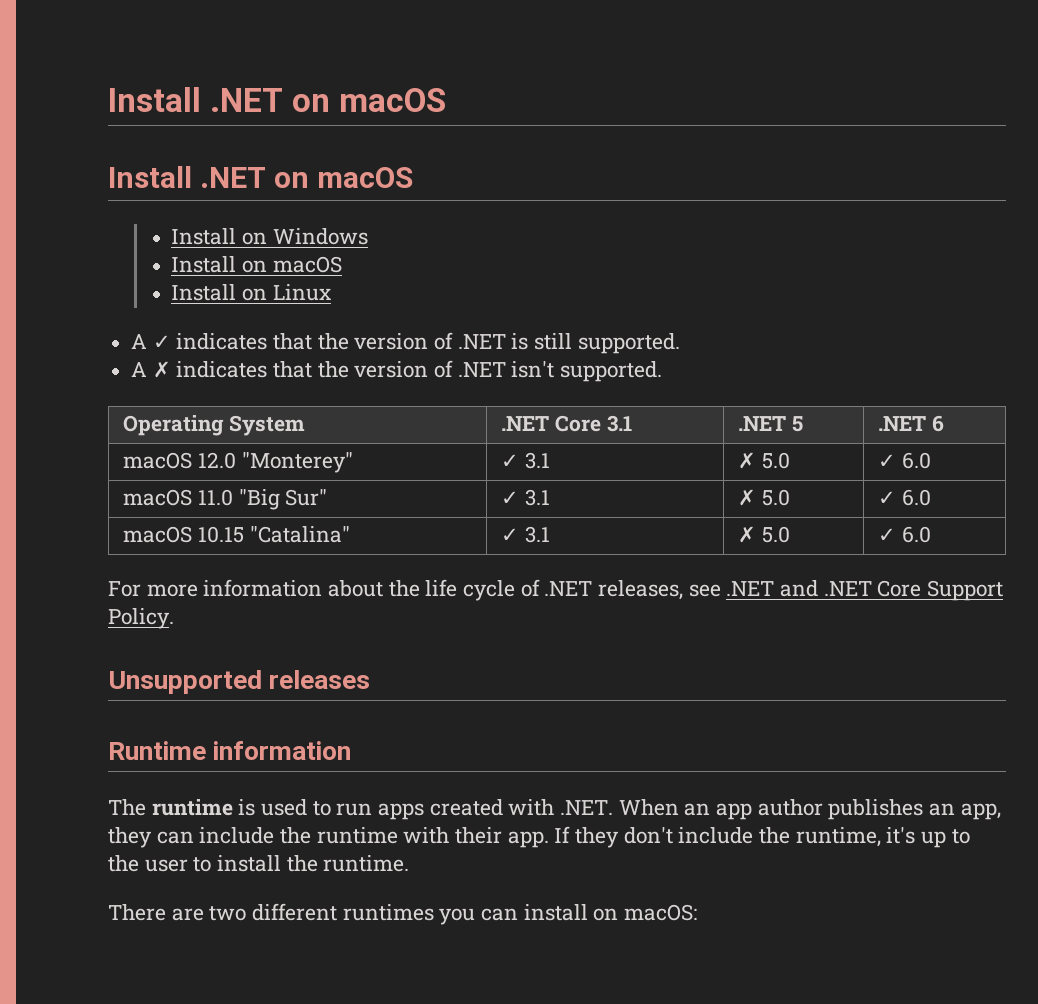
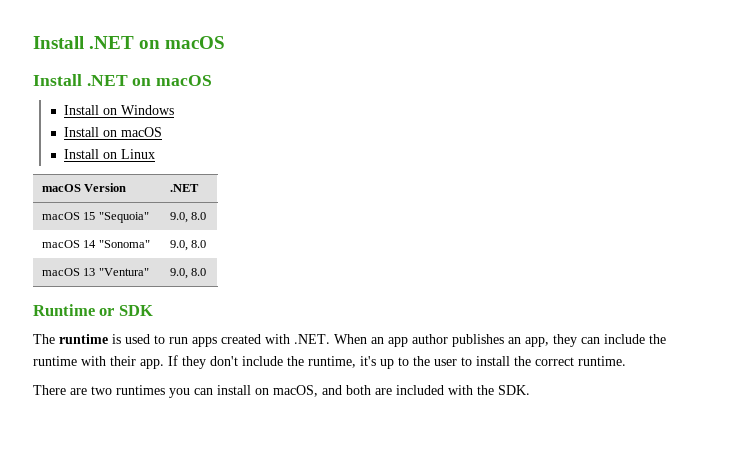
[131,332,680,354] [131,360,663,382] [123,415,305,436] [501,415,632,432] [738,416,803,432] [878,415,944,432] [123,452,353,473] [501,452,550,469] [738,452,790,469] [878,452,931,469] [123,489,328,510] [501,489,550,506] [738,489,790,506] [878,489,931,506] [123,526,350,543] [501,526,550,543] [738,526,790,543] [878,526,931,543] [108,579,1004,601] [108,608,174,629] [108,670,371,694] // A ✓ indicates that the version of .NET is still supported. // A ✗ indicates that the version of .NET isn't supported. // Operating System | .NET Core 3.1 | .NET 5 | .NET 6 // macOS 12.0 "Monterey" | ✓ 3.1 | ✗ 5.0 | ✓ 6.0 // macOS 11.0 "Big Sur" | ✓ 3.1 | ✗ 5.0 | ✓ 6.0 // macOS 10.15 "Catalina" | ✓ 3.1 | ✗ 5.0 | ✓ 6.0 // For more information about the life cycle of .NET releases, see .NET and .NET Core Support Policy. // Unsupported releases -> [41,183,127,192] [169,184,199,192] [41,212,149,223] [169,212,207,223] [41,240,150,248] [169,240,207,251] [41,268,149,276] [169,268,207,279] // macOS Version | .NET // macOS 15 "Sequoia" | 9.0, 8.0 // macOS 14 "Sonoma" | 9.0, 8.0 // macOS 13 "Ventura" | 9.0, 8.0
[213,741,352,760] information -> [99,305,153,316] or SDK
(318, 863) none -> [535,357,574,366] correct
[252,903,338,921] different -> (112, 390) none
[624,904,698,921] macOS: -> [273,385,530,397] macOS, and both are included with the SDK.

